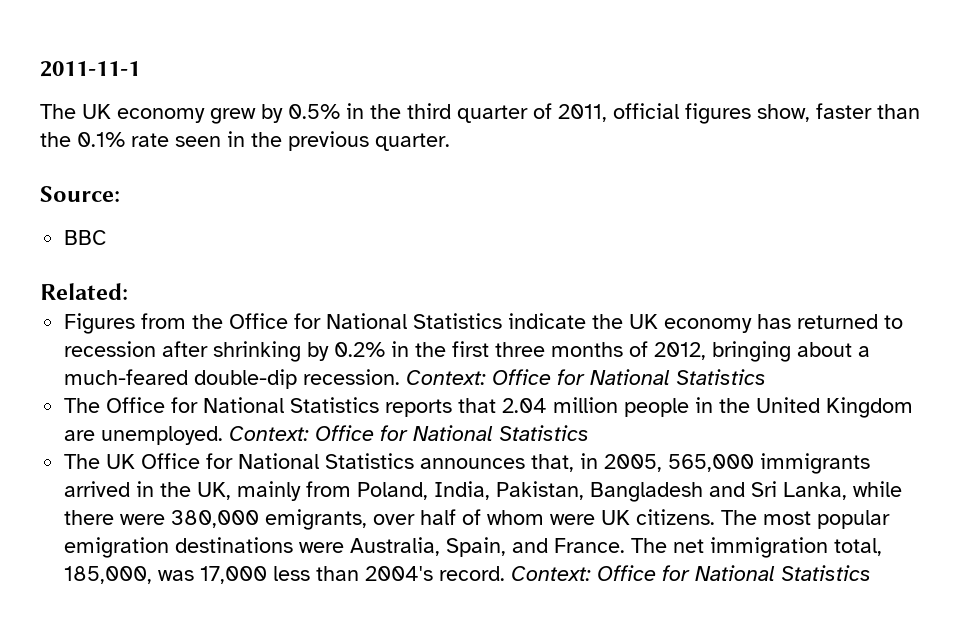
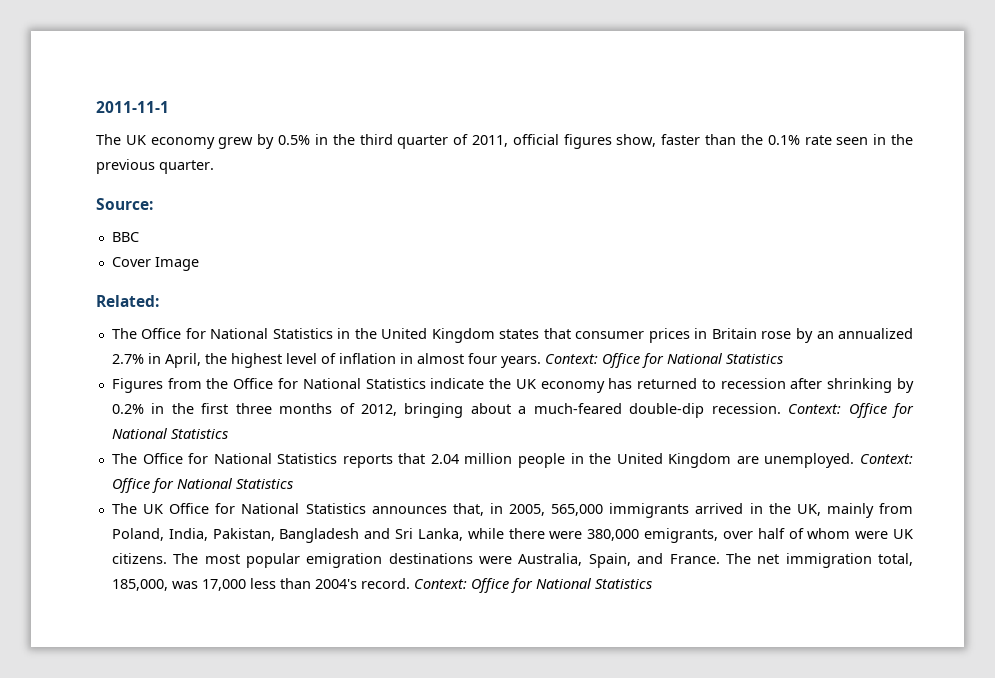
(107, 237) none -> [111,257,199,271] // Cover Image
(128, 291) none -> [111,328,913,343] [111,353,783,368] // The Office for National Statistics in the United Kingdom states that consumer prices in Britain rose by an annualized 2.7% in April, the highest level of inflation in almost four years. Context: Office for National Statistics

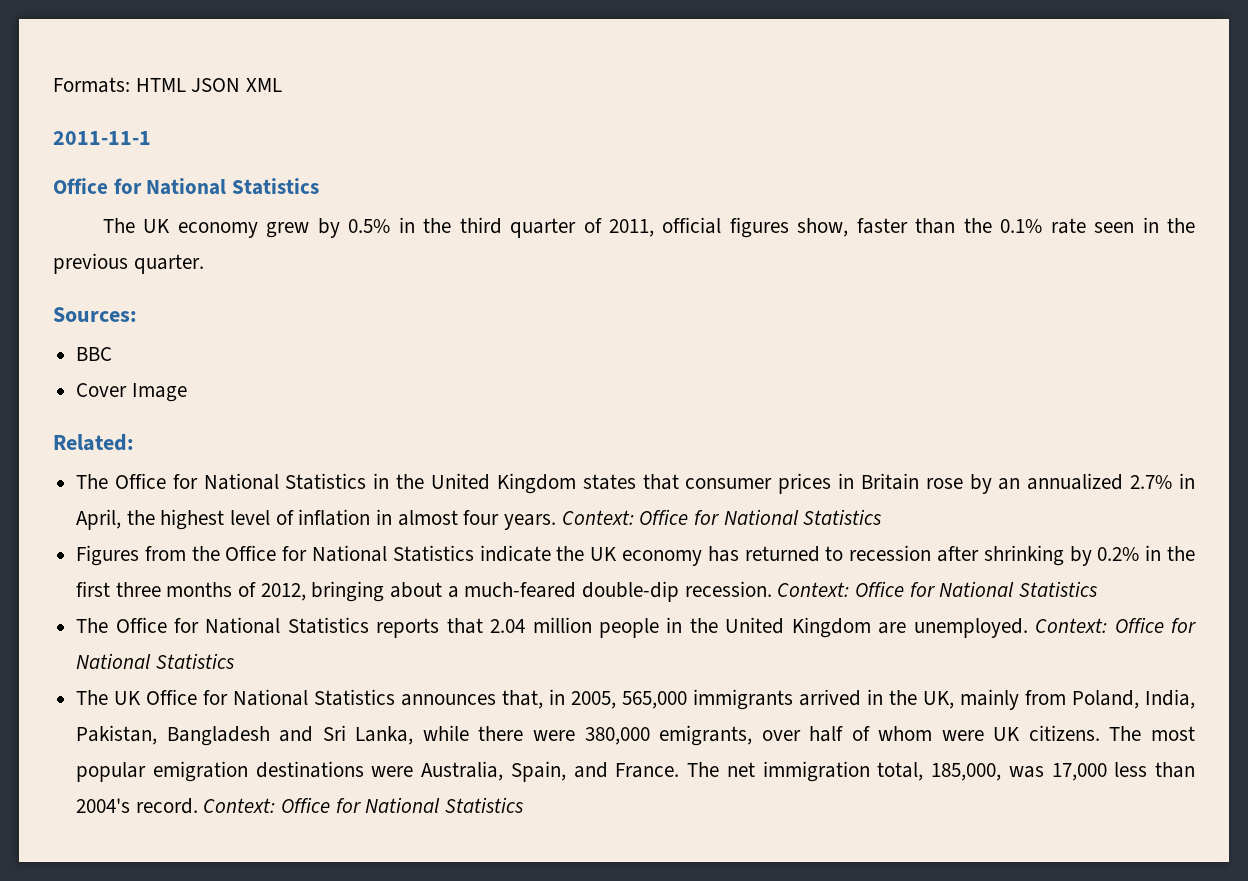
[96,101,169,113] 2011-11-1 -> [53,77,283,93] [53,131,151,145] [53,178,320,195] Formats: HTML JSON XML // 2011-11-1 // Office for National Statistics
[96,198,153,210] Source: -> [53,307,137,322] Sources:

